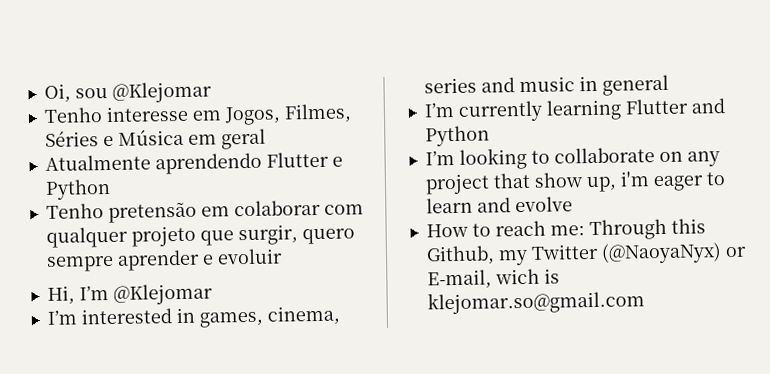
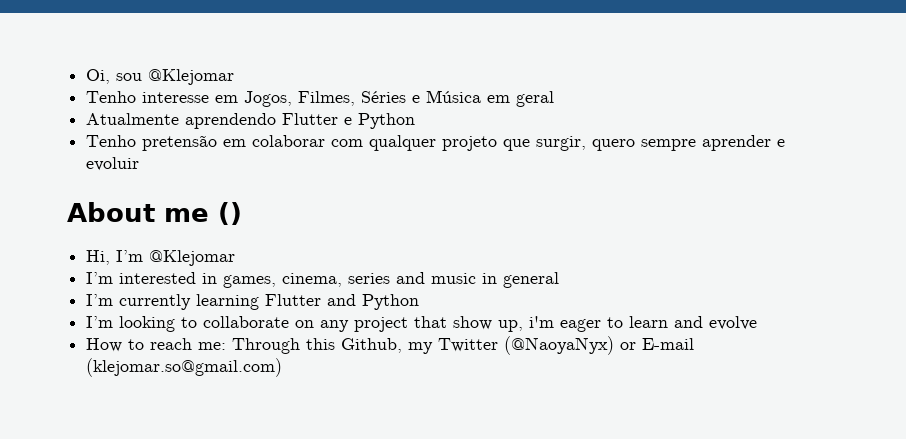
(283, 256) none -> [67,202,242,225] // About me ()
[426,268,560,290] [426,290,645,315] E-mail, wich is klejomar.so@gmail.com -> [642,338,695,350] [86,358,283,377] E-mail (klejomar.so@gmail.com)

